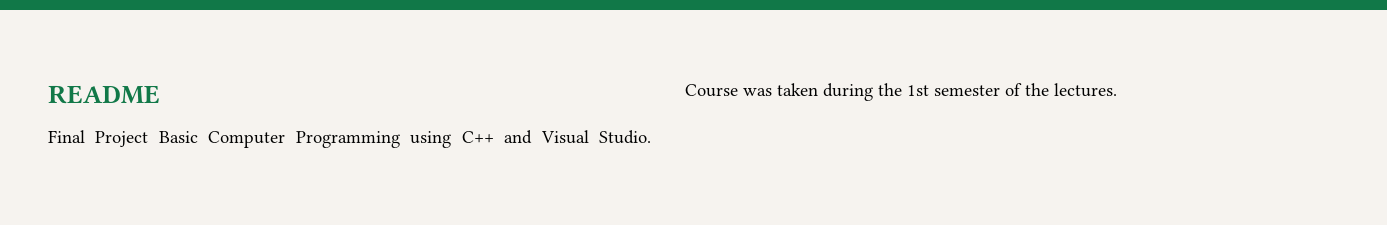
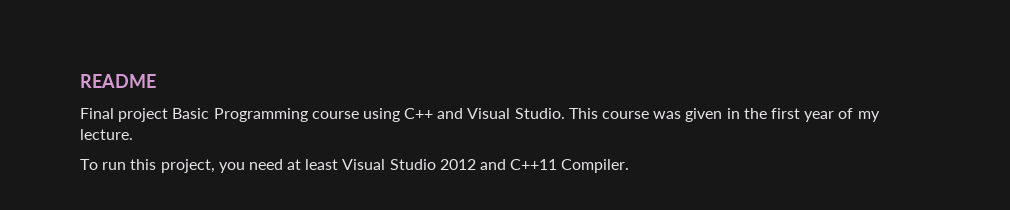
[95,131,400,148] Project Basic Computer Programming -> [118,108,359,122] project Basic Programming course
[685,83,1117,101] Course was taken during the 1st semester of the lectures. -> [568,108,880,122] [80,129,133,140] [80,159,630,173] This course was given in the first year of my lecture. // To run this project, you need at least Visual Studio 2012 and C++11 Compiler.

